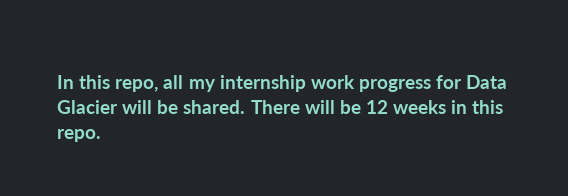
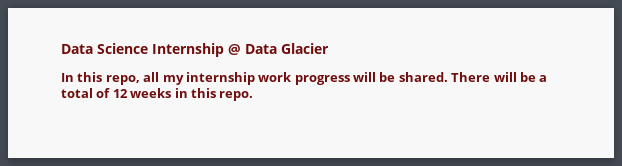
(57, 82) none -> [61,43,329,57] Data Science Internship @ Data Glacier //
[436,75,508,89] [57,100,118,114] for Data Glacier -> (350, 80) none
(361, 107) none -> [539,75,548,82] [61,88,111,98] a total of

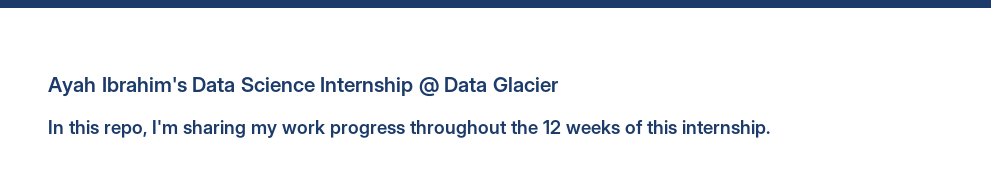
(61, 49) none -> [48,77,187,97] Ayah Ibrahim's
[143,72,548,85] [61,88,254,101] all my internship work progress will be shared. There will be a total of 12 weeks in this repo. -> [151,120,770,138] I'm sharing my work progress throughout the 12 weeks of this internship.

